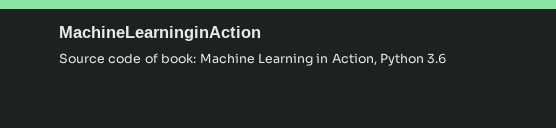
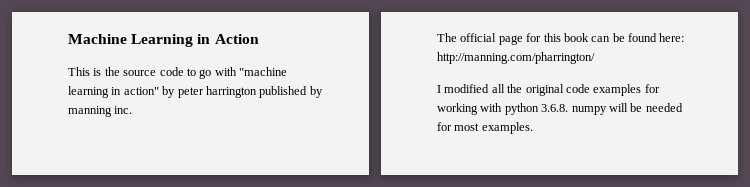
[59,26,261,41] [59,53,447,66] MachineLearninginAction // Source code of book: Machine Learning in Action, Python 3.6 -> [68,34,259,47] [68,67,287,79] [68,86,323,98] [68,106,133,117] [437,33,685,45] [437,52,595,64] [437,84,660,96] [437,103,683,115] [437,122,533,134] Machine Learning in Action // This is the source code to go with "machine learning in action" by peter harrington published by manning inc. // The official page for this book can be found here: http://manning.com/pharrington/ // I modified all the original code examples for working with python 3.6.8. numpy will be needed for most examples.

